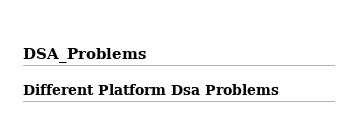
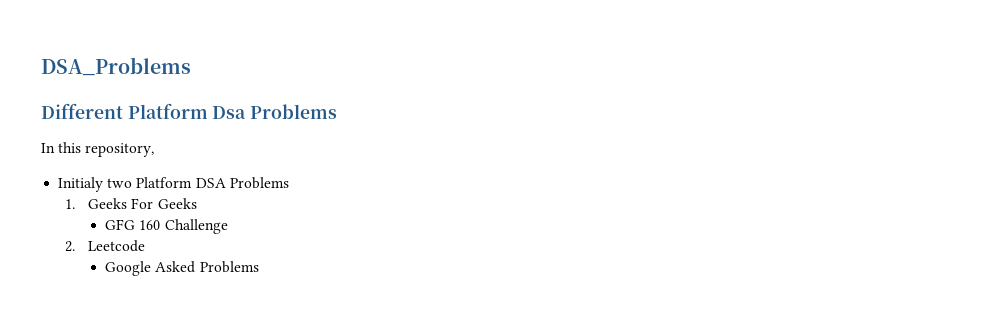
(279, 89) none -> [41,142,155,157] [58,177,289,192] [64,198,197,209] [105,219,228,234] [64,240,146,252] [105,261,259,276] // In this repository, // Initialy two Platform DSA Problems // 1. Geeks For Geeks // GFG 160 Challenge // 2. Leetcode // Google Asked Problems

